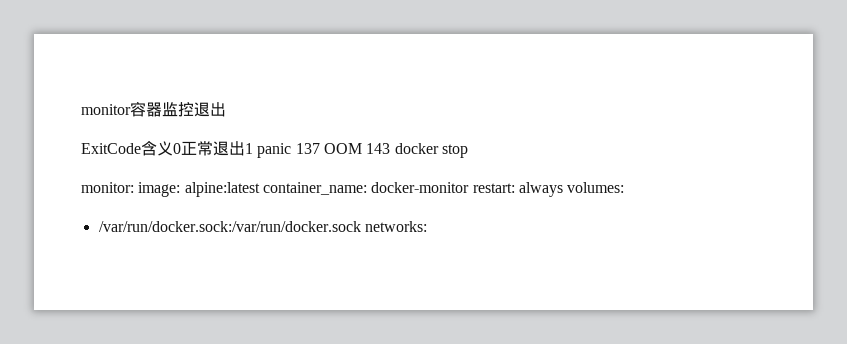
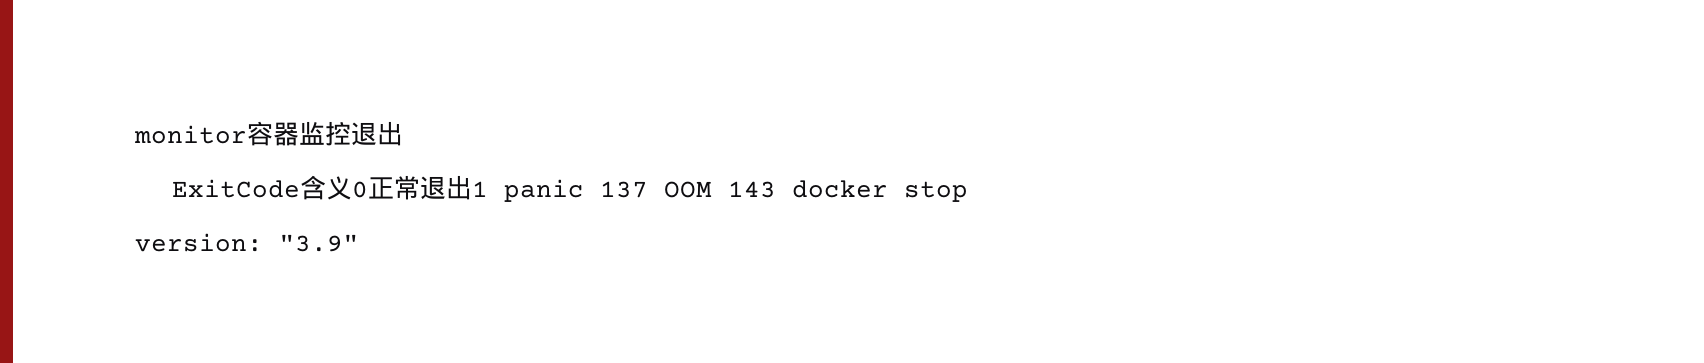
[81,182,625,197] [98,221,427,232] monitor: image: alpine:latest container_name: docker-monitor restart: always volumes: // /var/run/docker.sock:/var/run/docker.sock networks: -> [135,233,359,252] version: "3.9"

